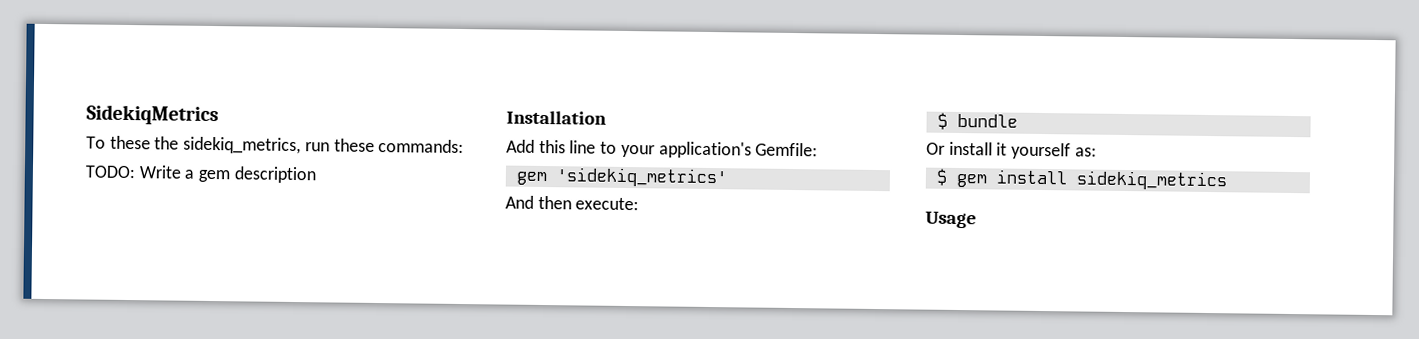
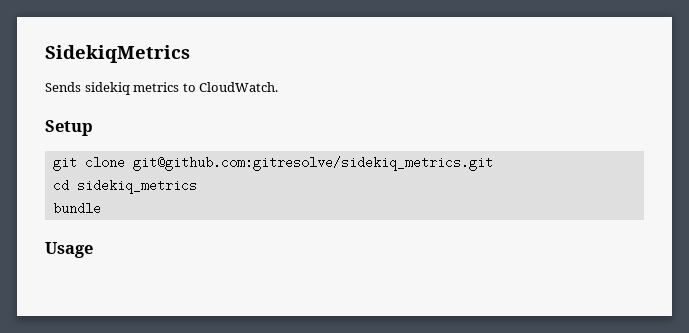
[86,135,465,155] [85,165,316,184] [506,110,607,125] [506,139,819,159] [515,167,728,188] [505,195,640,211] [936,112,1018,130] [926,141,1097,160] [935,168,1228,191] To these the sidekiq_metrics, run these commands: // TODO: Write a gem description // Installation // Add this line to your application's Gemfile: // gem 'sidekiq_metrics' // And then execute: // $ bundle // Or install it yourself as: // $ gem install sidekiq_metrics -> [45,82,279,95] [45,120,93,136] [52,156,493,171] [52,179,197,194] [52,202,101,215] Sends sidekiq metrics to CloudWatch. // Setup // git clone git@github.com:gitresolve/sidekiq_metrics.git // cd sidekiq_metrics // bundle

